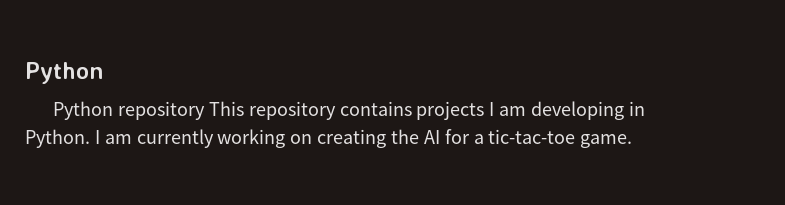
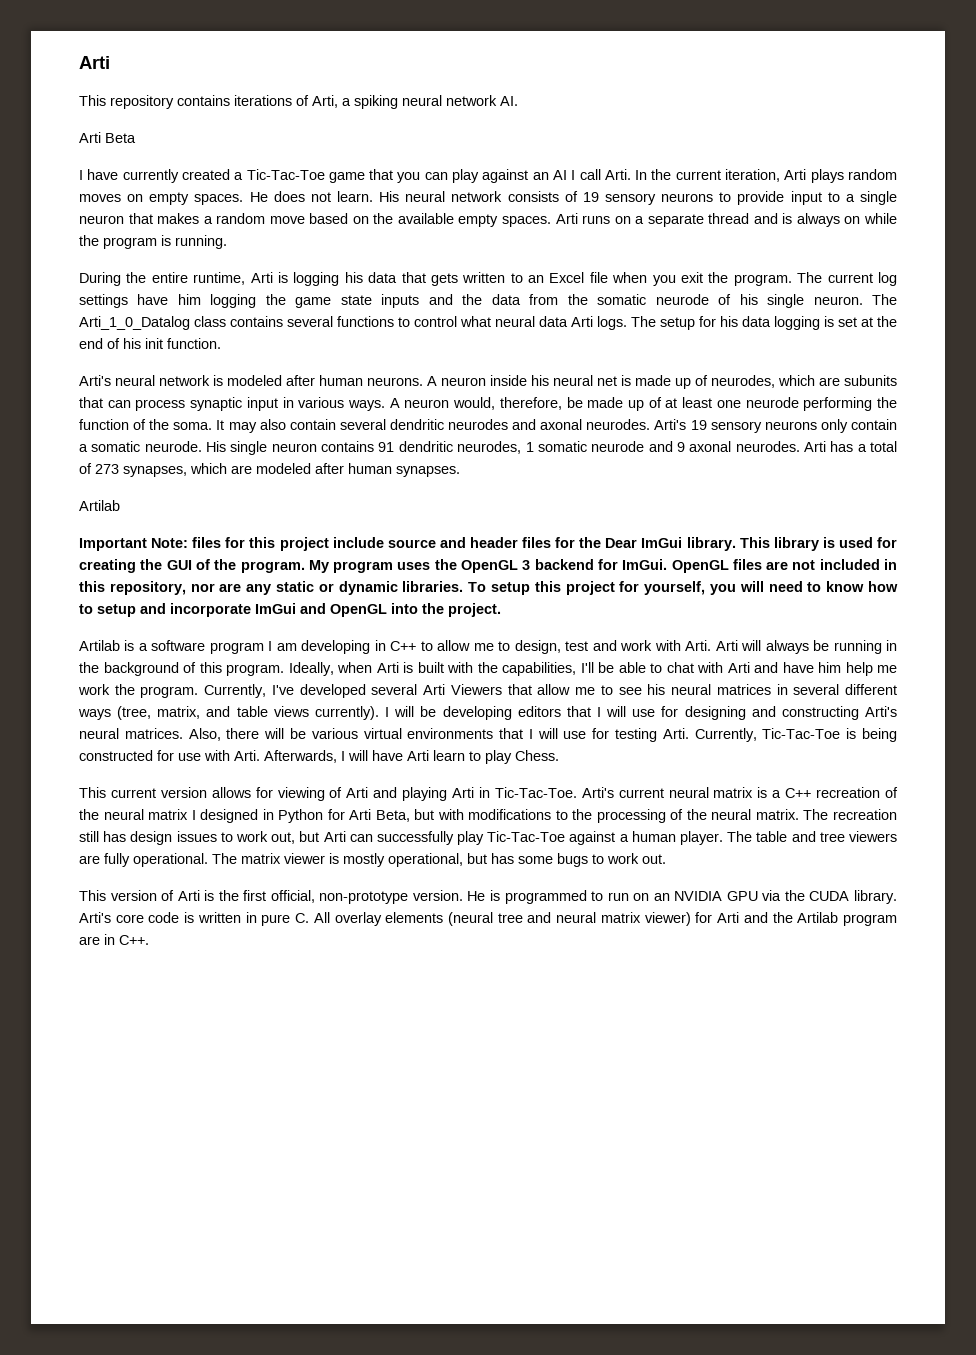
[25,62,103,84] [53,101,645,120] [25,129,633,148] Python // Python repository This repository contains projects I am developing in Python. I am currently working on creating the AI for a tic-tac-toe game. -> [79,56,110,69] [79,95,518,109] [79,132,136,143] [79,169,898,183] [79,191,897,205] [79,213,897,227] [79,235,227,249] [79,272,898,286] [79,294,898,308] [79,316,897,330] [79,338,221,349] [79,375,897,389] [79,397,897,411] [79,419,897,433] [79,441,898,455] [79,463,460,477] [79,500,120,511] [79,537,898,551] [79,559,897,573] [79,581,898,595] [79,603,501,617] [79,640,898,654] [79,662,897,676] [78,684,897,698] [78,706,897,720] [79,728,897,742] [79,750,559,764] [79,787,899,801] [79,809,897,823] [79,831,897,845] [79,853,666,867] [79,890,897,904] [79,912,898,926] [79,934,149,945] Arti // This repository contains iterations of Arti, a spiking neural network AI. // Arti Beta // I have currently created a Tic-Tac-Toe game that you can play against an AI I call Arti. In the current iteration, Arti plays random moves on empty spaces. He does not learn. His neural network consists of 19 sensory neurons to provide input to a single neuron that makes a random move based on the available empty spaces. Arti runs on a separate thread and is always on while the program is running. // During the entire runtime, Arti is logging his data that gets written to an Excel file when you exit the program. The current log settings have him logging the game state inputs and the data from the somatic neurode of his single neuron. The Arti_1_0_Datalog class contains several functions to control what neural data Arti logs. The setup for his data logging is set at the end of his init function. // Arti's neural network is modeled after human neurons. A neuron inside his neural net is made up of neurodes, which are subunits that can process synaptic input in various ways. A neuron would, therefore, be made up of at least one neurode performing the function of the soma. It may also contain several dendritic neurodes and axonal neurodes. Arti's 19 sensory neurons only contain a somatic neurode. His single neuron contains 91 dendritic neurodes, 1 somatic neurode and 9 axonal neurodes. Arti has a total of 273 synapses, which are modeled after human synapses. // Artilab // Important Note: files for this project include source and header files for the Dear ImGui library. This library is used for creating the GUI of the program. My program uses the OpenGL 3 backend for ImGui. OpenGL files are not included in this repository, nor are any static or dynamic libraries. To setup this project for yourself, you will need to know how to setup and incorporate ImGui and OpenGL into the project. // Artilab is a software program I am developing in C++ to allow me to design, test and work with Arti. Arti will always be running in the background of this program. Ideally, when Arti is built with the capabilities, I'll be able to chat with Arti and have him help me work the program. Currently, I've developed several Arti Viewers that allow me to see his neural matrices in several different ways (tree, matrix, and table views currently). I will be developing editors that I will use for designing and constructing Arti's neural matrices. Also, there will be various virtual environments that I will use for testing Arti. Currently, Tic-Tac-Toe is being constructed for use with Arti. Afterwards, I will have Arti learn to play Chess. // This current version allows for viewing of Arti and playing Arti in Tic-Tac-Toe. Arti's current neural matrix is a C++ recreation of the neural matrix I designed in Python for Arti Beta, but with modifications to the processing of the neural matrix. The recreation still has design issues to work out, but Arti can successfully play Tic-Tac-Toe against a human player. The table and tree viewers are fully operational. The matrix viewer is mostly operational, but has some bugs to work out. // This version of Arti is the first official, non-prototype version. He is programmed to run on an NVIDIA GPU via the CUDA library. Arti's core code is written in pure C. All overlay elements (neural tree and neural matrix viewer) for Arti and the Artilab program are in C++.

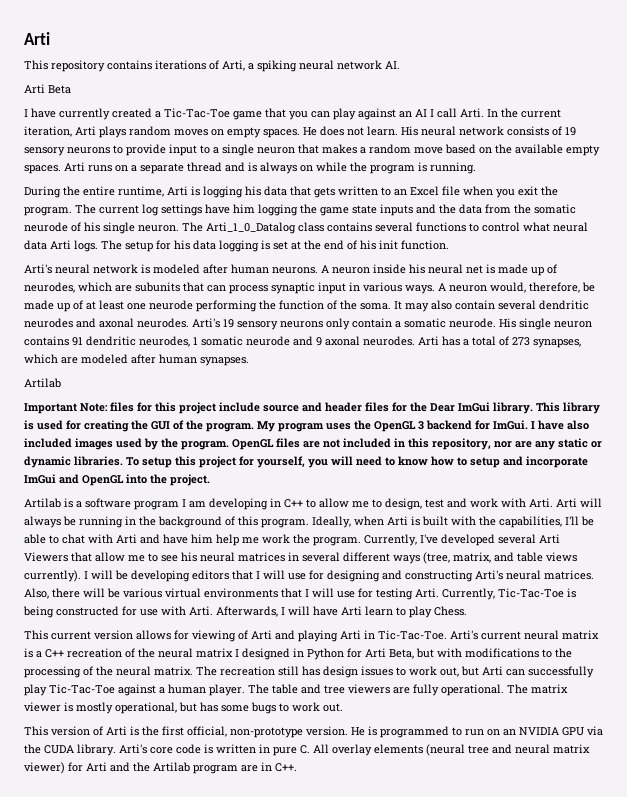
(668, 564) none -> [531,420,589,430] [24,438,229,450] I have also included images used by the program.

